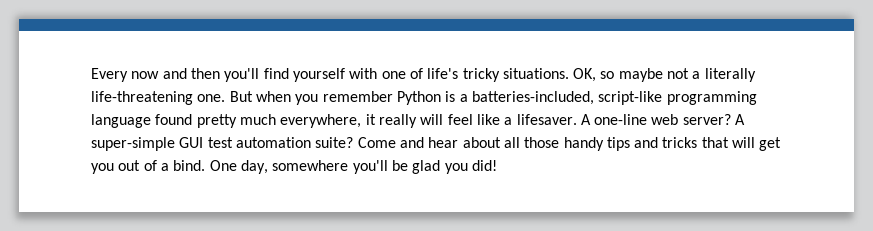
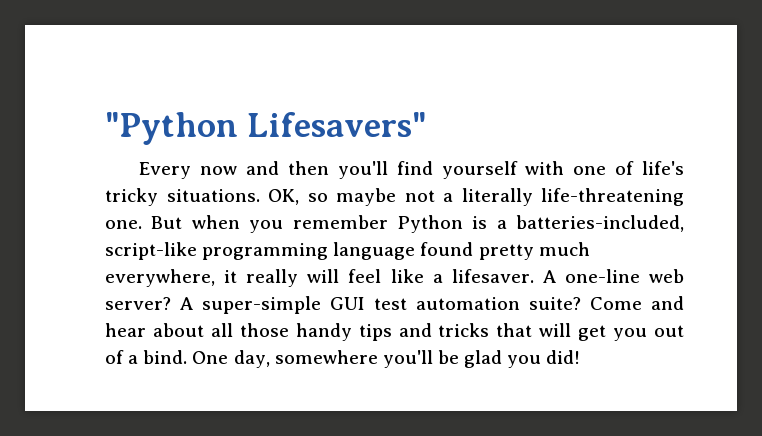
(91, 75) none -> [105,112,427,145] "Python Lifesavers" //

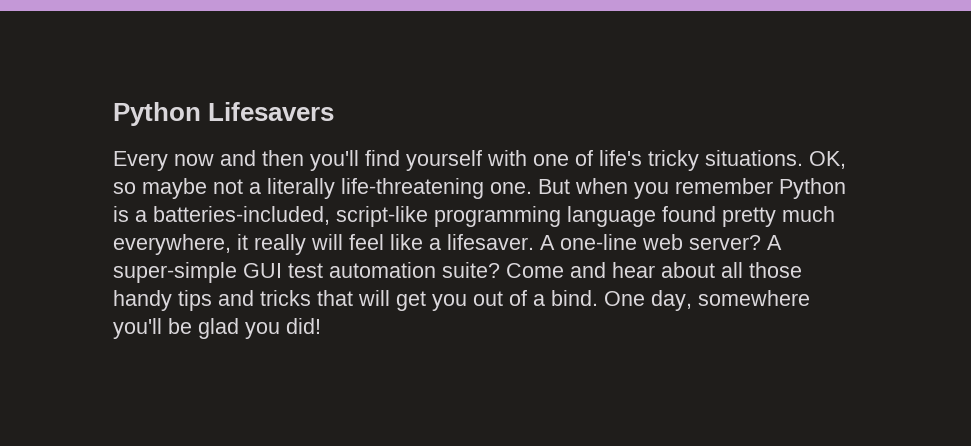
[105,112,427,145] "Python Lifesavers" -> [113,102,335,126] Python Lifesavers

